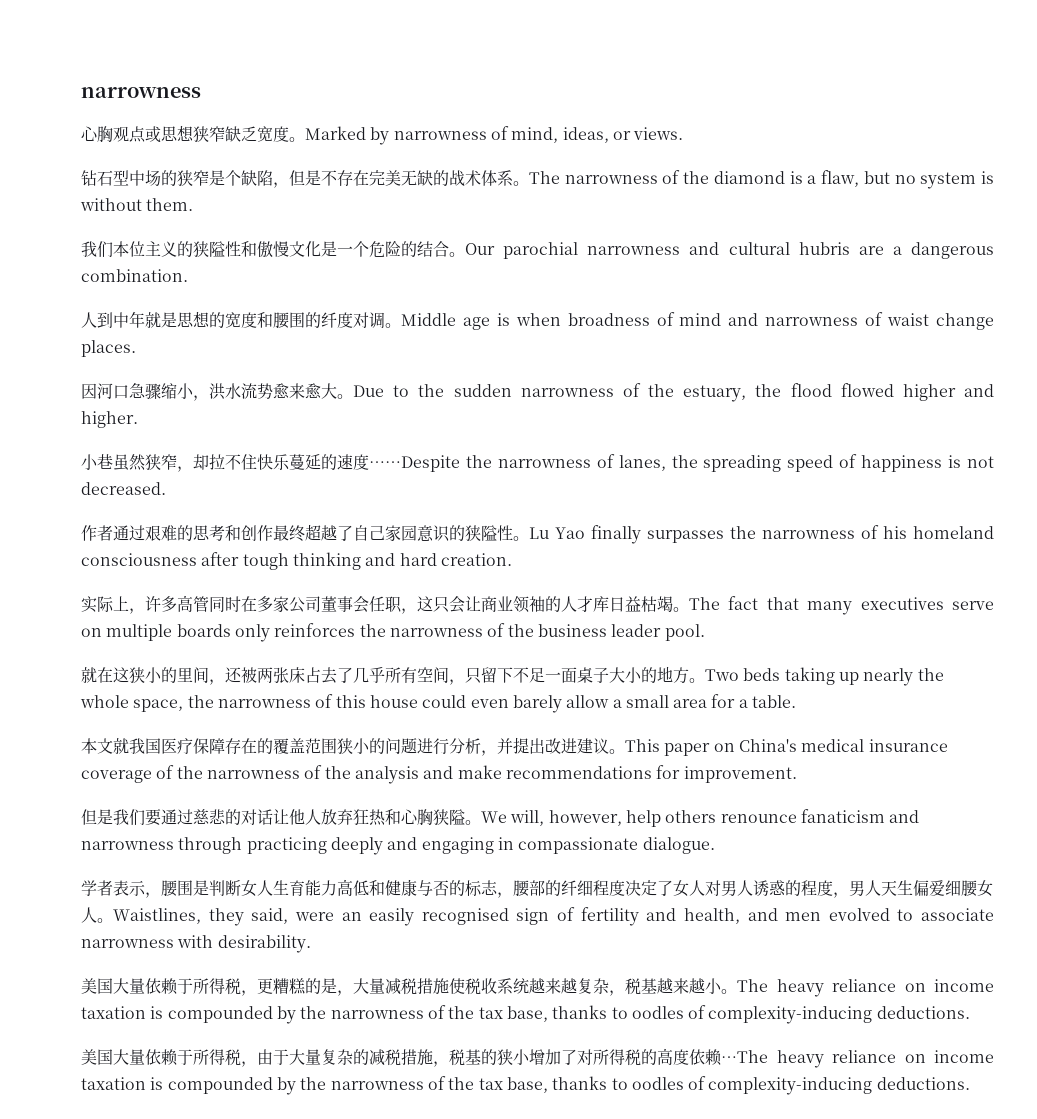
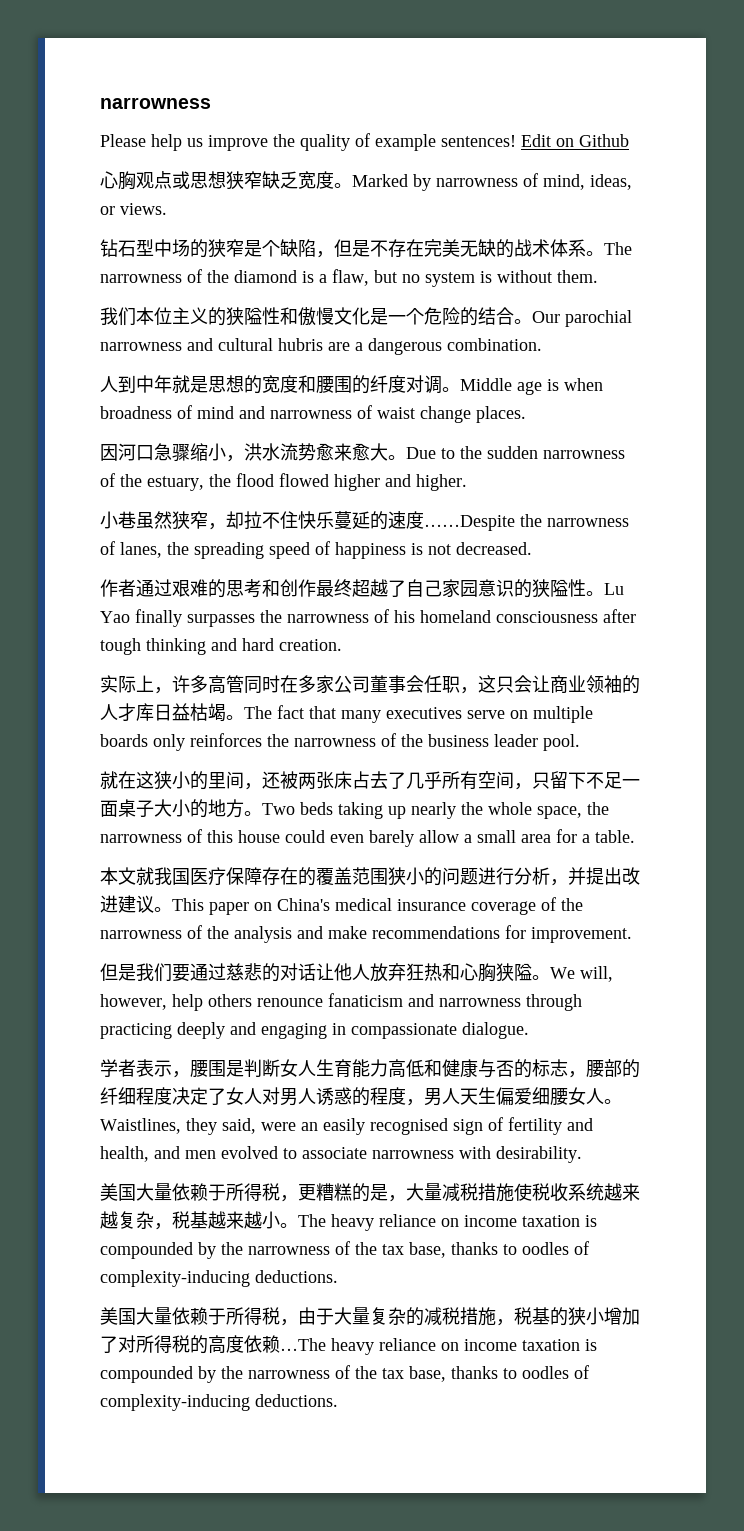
[81,87,201,98] narrowness -> [100,97,211,109] [100,133,629,151] narrowness // Please help us improve the quality of example sentences! Edit on Github

